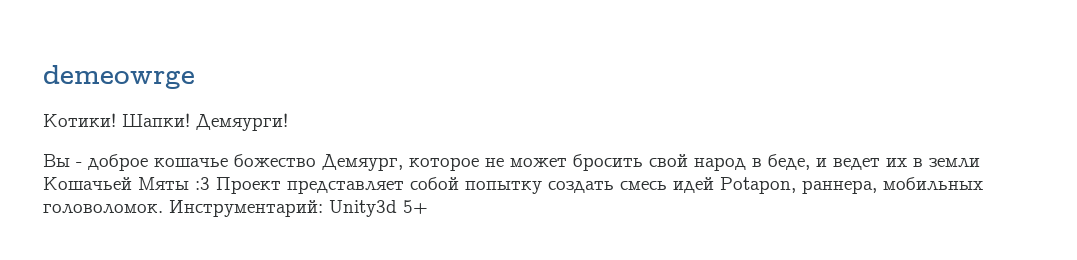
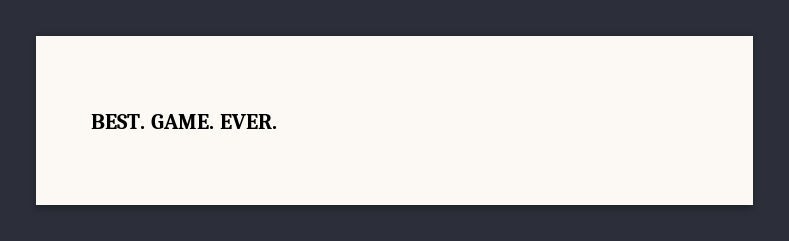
[43,65,195,89] [43,113,288,131] [43,154,980,171] [43,177,983,194] [43,200,428,217] demeowrge // Котики! Шапки! Демяурги! // Вы - доброе кошачье божество Демяург, которое не может бросить свой народ в беде, и ведет их в земли Кошачьей Мяты :3 Проект представляет собой попытку создать смесь идей Potapon, раннера, мобильных головоломок. Инструментарий: Unity3d 5+ -> [91,114,277,129] BEST. GAME. EVER.

